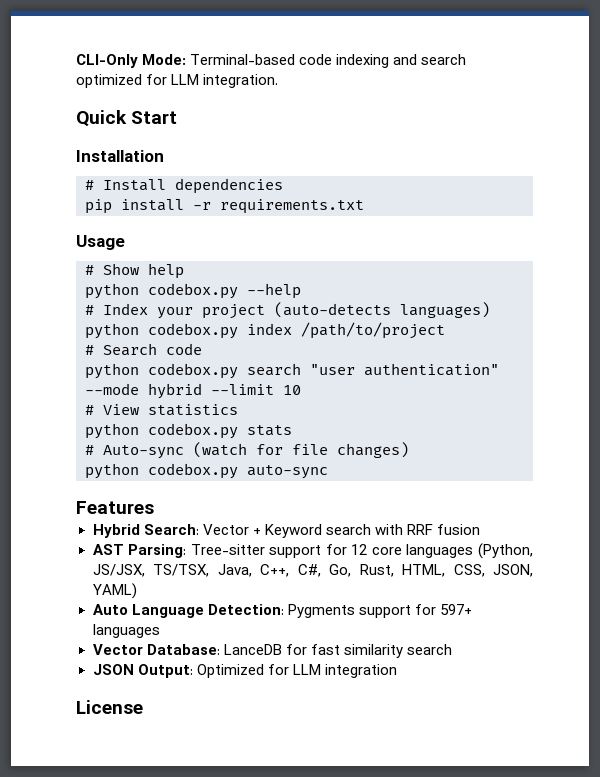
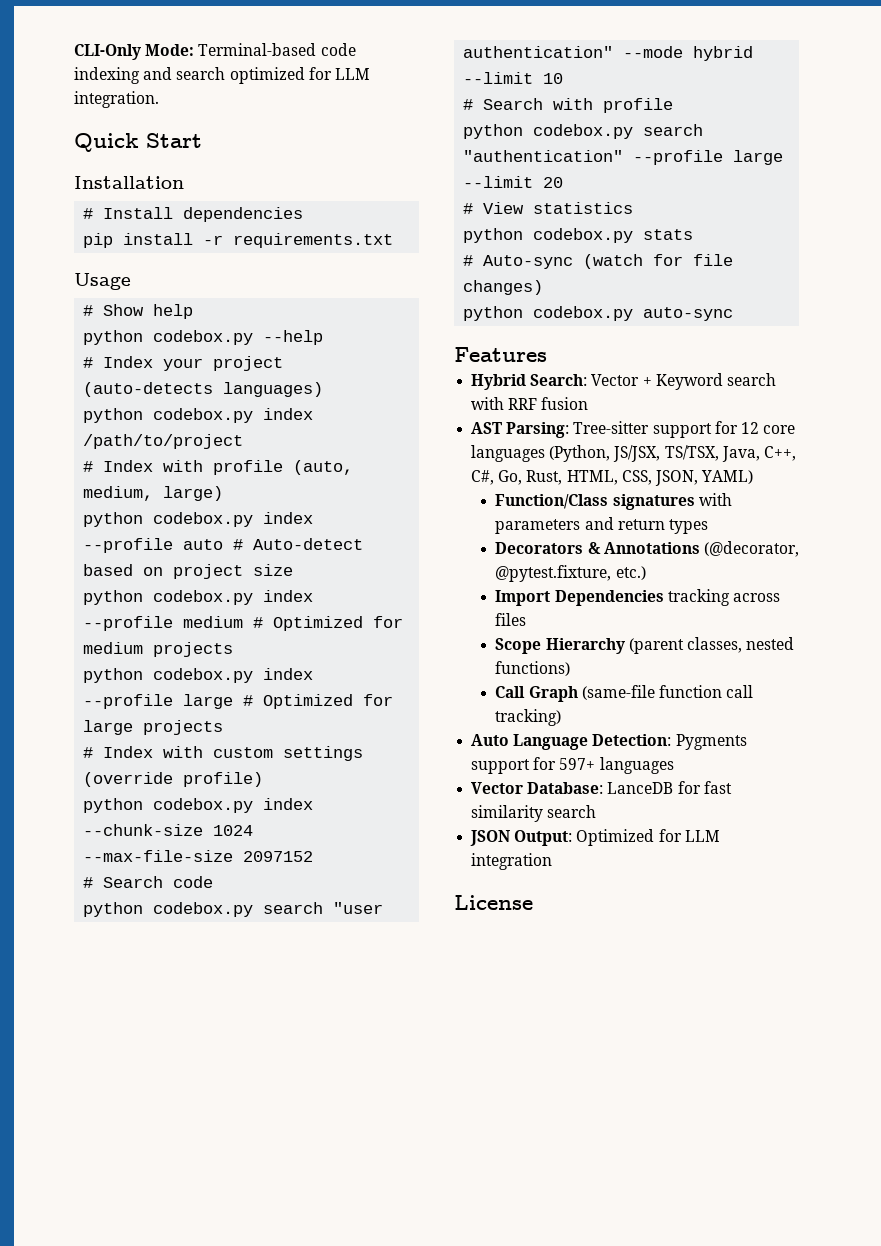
(445, 330) none -> [83,460,354,475] [83,486,224,501] [83,512,314,527] [83,538,364,553] [83,564,294,579] [83,590,314,605] [83,616,404,631] [83,642,234,657] [83,668,314,683] [83,694,394,709] [83,720,224,735] [83,746,364,761] [83,772,264,787] [83,798,314,813] [83,824,254,836] [83,850,314,862] // # Index with profile (auto, medium, large) // python codebox.py index --profile auto # Auto-detect based on project size // python codebox.py index --profile medium # Optimized for medium projects // python codebox.py index --profile large # Optimized for large projects // # Index with custom settings (override profile) // python codebox.py index --chunk-size 1024 --max-file-size 2097152
(301, 390) none -> [463,98,674,113] [463,124,704,139] [463,150,784,165] [463,176,564,188] // # Search with profile // python codebox.py search "authentication" --profile large --limit 20
(137, 591) none -> [495,493,732,510] [495,517,708,534] [495,541,799,557] [495,565,646,582] [495,589,780,606] [495,613,527,626] [495,637,795,654] [495,661,571,676] [495,685,754,702] [495,709,562,726] // Function/Class signatures with parameters and return types // Decorators & Annotations (@decorator, @pytest.fixture, etc.) // Import Dependencies tracking across files // Scope Hierarchy (parent classes, nested functions) // Call Graph (same-file function call tracking)

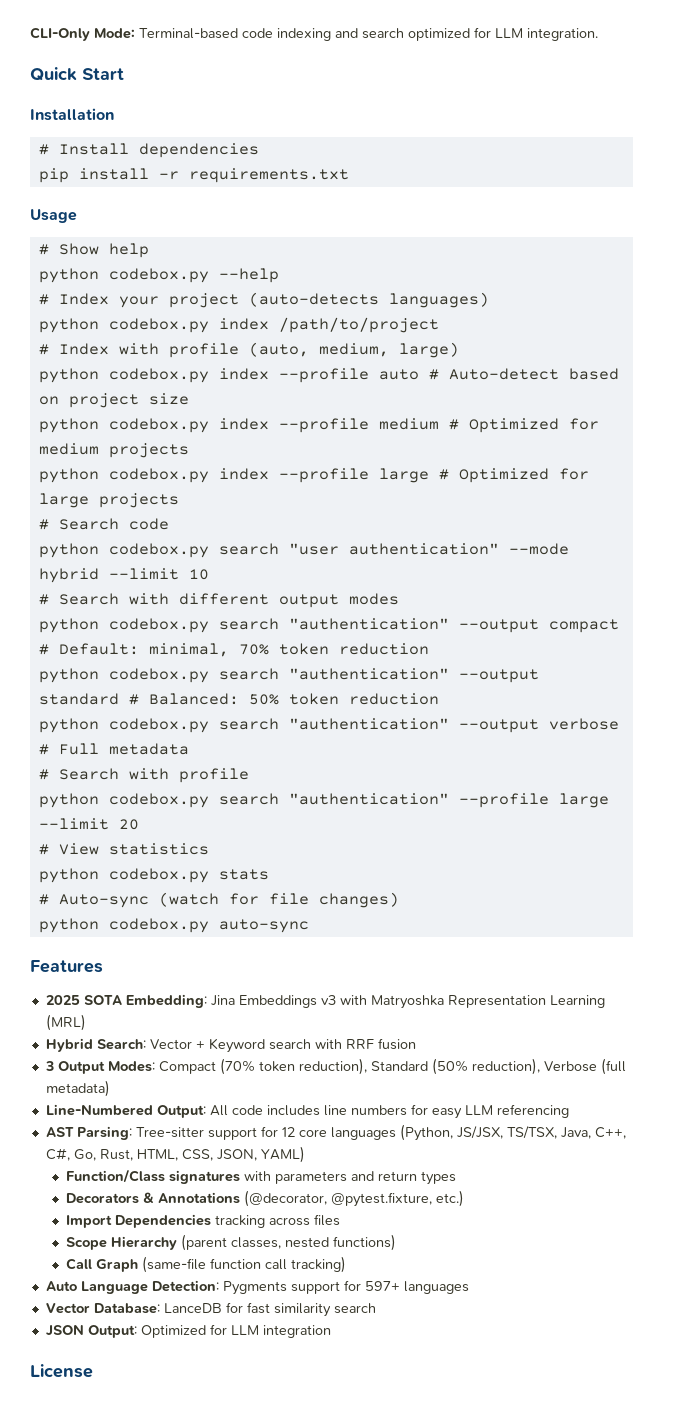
[83,746,364,761] [83,772,264,787] [83,798,314,813] [83,824,254,836] [83,850,314,862] // # Index with custom settings (override profile) // python codebox.py index --chunk-size 1024 --max-file-size 2097152 -> (179, 500) none
(564, 78) none -> [38,593,399,608] [38,618,619,633] [38,643,429,657] [38,668,539,683] [38,693,439,705] [38,718,619,733] [38,743,189,755] // # Search with different output modes // python codebox.py search "authentication" --output compact # Default: minimal, 70% token reduction // python codebox.py search "authentication" --output standard # Balanced: 50% token reduction // python codebox.py search "authentication" --output verbose # Full metadata
(547, 354) none -> [45,994,605,1009] [45,1014,86,1031] // 2025 SOTA Embedding: Jina Embeddings v3 with Matryoshka Representation Learning (MRL)
(589, 403) none -> [44,1058,626,1075] [45,1080,110,1097] [45,1104,569,1119] // 3 Output Modes: Compact (70% token reduction), Standard (50% reduction), Verbose (full metadata) // Line-Numbered Output: All code includes line numbers for easy LLM referencing

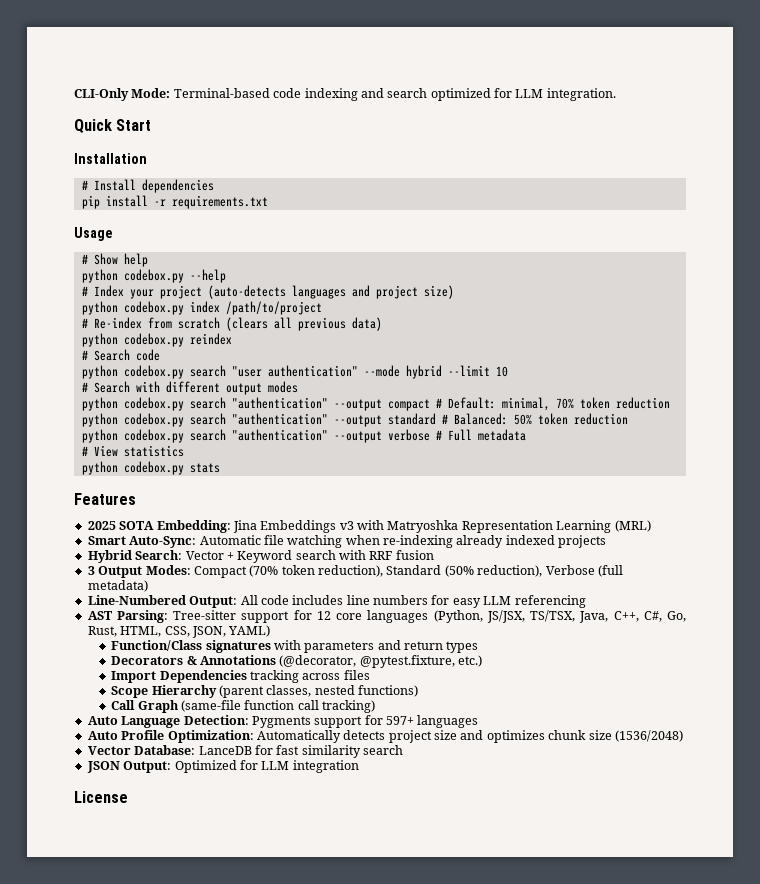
[388,292,489,308] languages) -> [291,285,454,299] languages and project size)
[58,342,459,358] [38,368,619,383] [38,393,189,408] [38,418,599,433] [38,443,189,458] [38,468,589,483] [38,493,179,508] Index with profile (auto, medium, large) // python codebox.py index --profile auto # Auto-detect based on project size // python codebox.py index --profile medium # Optimized for medium projects // python codebox.py index --profile large # Optimized for large projects -> [93,317,382,331] [81,333,232,347] Re-index from scratch (clears all previous data) // python codebox.py reindex
[38,768,249,783] [38,793,609,808] [38,818,139,830] // # Search with profile // python codebox.py search "authentication" --profile large --limit 20 -> (526, 435) none
[38,892,399,908] [38,918,309,933] // # Auto-sync (watch for file changes) // python codebox.py auto-sync -> (220, 468) none
(86, 1022) none -> [87,535,607,548] // Smart Auto-Sync: Automatic file watching when re-indexing already indexed projects
(469, 1287) none -> [87,730,683,743] // Auto Profile Optimization: Automatically detects project size and optimizes chunk size (1536/2048)

